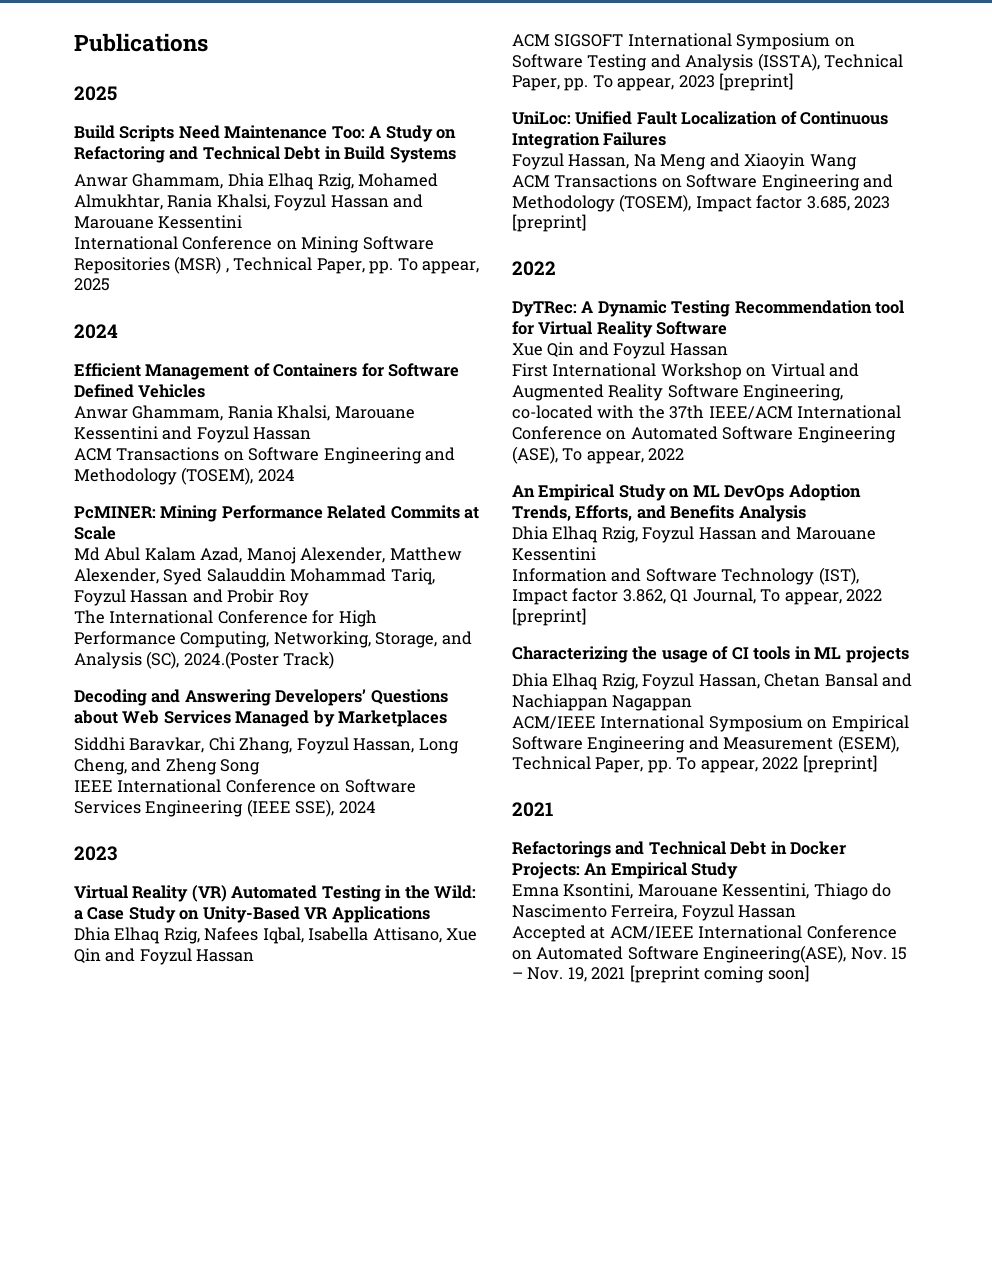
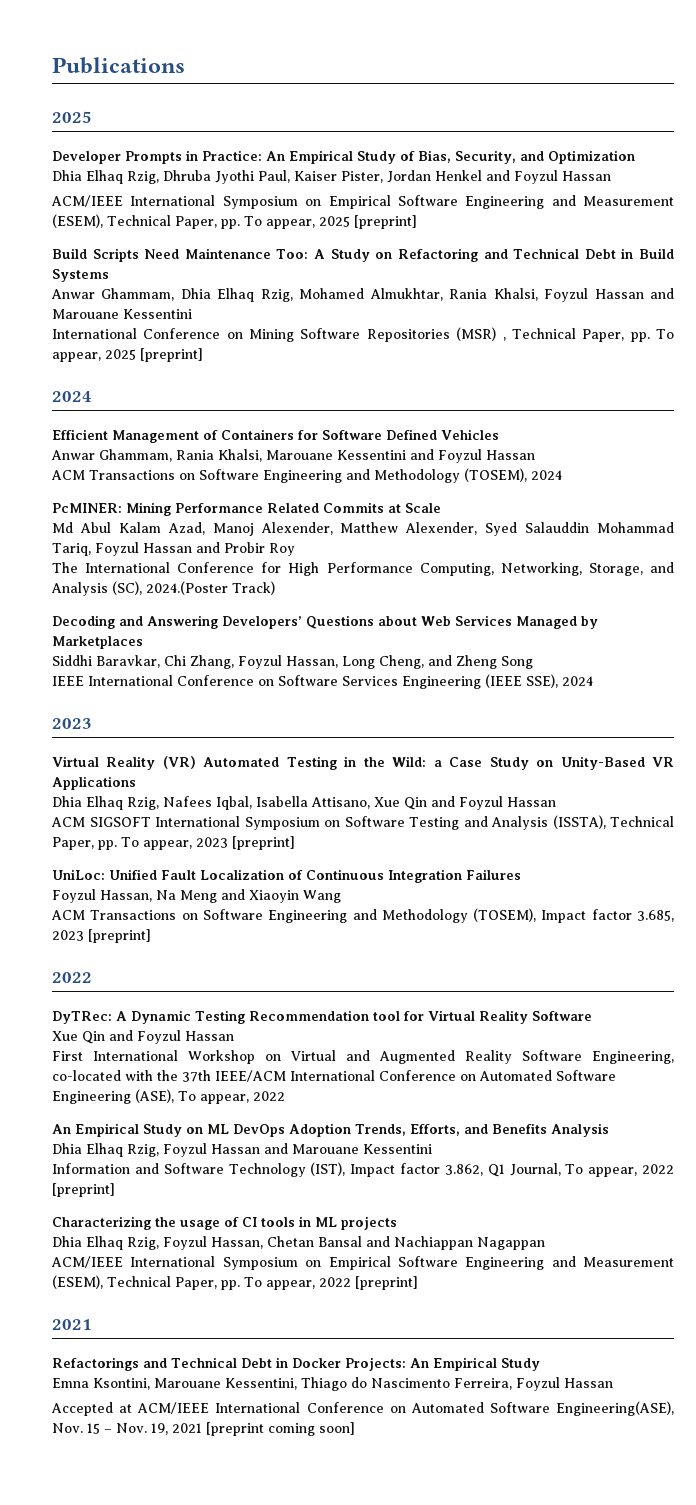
(117, 93) none -> [52,150,635,164] [52,170,611,184] [51,195,674,209] [52,214,417,229] // Developer Prompts in Practice: An Empirical Study of Bias, Security, and Optimization // Dhia Elhaq Rzig, Dhruba Jyothi Paul, Kaiser Pister, Jordan Henkel and Foyzul Hassan // ACM/IEEE International Symposium on Empirical Software Engineering and Measurement (ESEM), Technical Paper, pp. To appear, 2025 [preprint]
(110, 284) none -> [140,348,203,362] [preprint]

